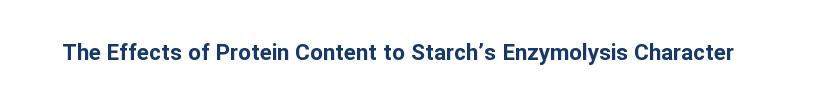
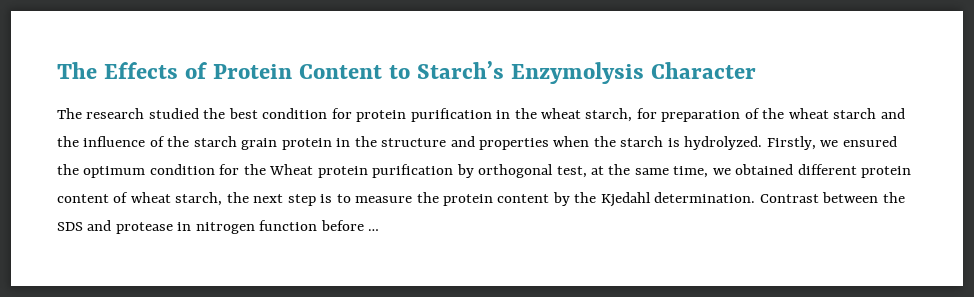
(734, 51) none -> [57,108,905,122] [57,136,897,150] [57,164,912,178] [57,192,905,207] [57,220,380,234] // The research studied the best condition for protein purification in the wheat starch, for preparation of the wheat starch and the influence of the starch grain protein in the structure and properties when the starch is hydrolyzed. Firstly, we ensured the optimum condition for the Wheat protein purification by orthogonal test, at the same time, we obtained different protein content of wheat starch, the next step is to measure the protein content by the Kjedahl determination. Contrast between the SDS and protease in nitrogen function before …

